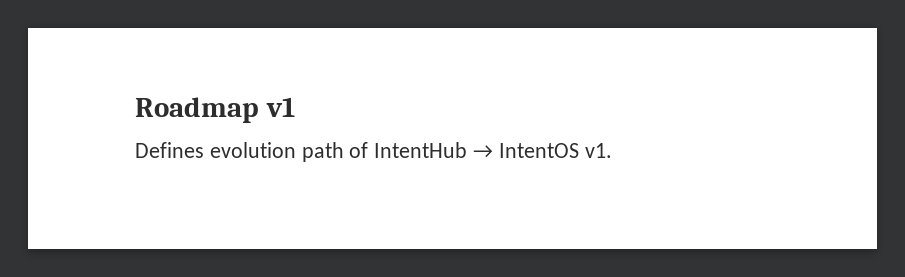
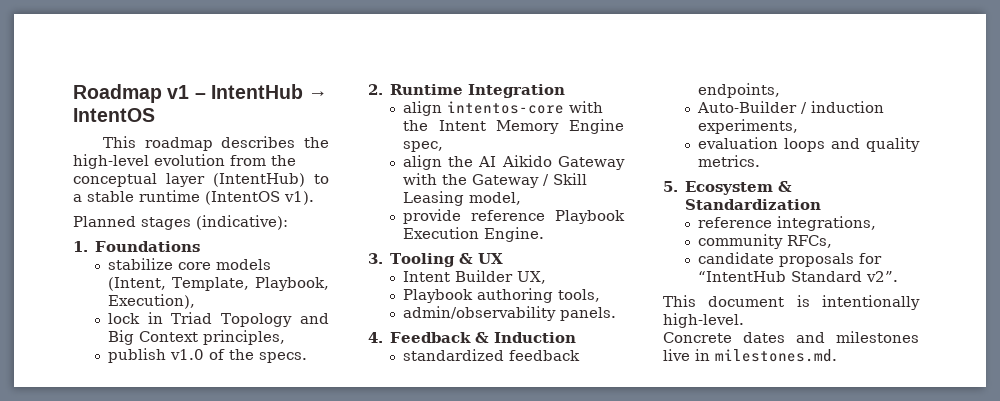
[135,142,369,162] // Defines evolution path of -> [194,93,206,99] –
[584,143,612,158] v1. -> [102,136,329,151] [73,154,296,169] [73,173,329,187] [73,190,314,205] [73,215,288,230] [73,241,201,252] [107,258,271,270] [107,277,329,291] [107,294,195,309] [107,312,329,327] [107,330,285,345] [107,348,307,363] [368,84,566,98] [402,101,603,116] [402,119,624,134] [402,141,443,152] [402,155,625,170] [402,173,587,188] [402,191,521,206] [402,209,625,224] [402,227,544,242] [368,253,504,267] [402,270,546,284] [402,288,600,303] [402,306,616,321] [368,332,577,343] [402,349,580,361] [697,83,780,98] [696,101,884,114] [697,119,798,134] [697,137,920,152] [697,155,760,167] [663,181,793,195] [685,199,822,210] [697,216,876,231] [697,234,832,249] [697,252,882,267] [697,271,898,282] [663,295,920,310] [663,313,744,328] [663,331,919,343] [663,349,837,362] // This roadmap describes the high-level evolution from the conceptual layer (IntentHub) to a stable runtime (IntentOS v1). // Planned stages (indicative): // 1. Foundations // stabilize core models (Intent, Template, Playbook, Execution), // lock in Triad Topology and Big Context principles, // publish v1.0 of the specs. // 2. Runtime Integration // align intentos-core with the Intent Memory Engine spec, // align the AI Aikido Gateway with the Gateway / Skill Leasing model, // provide reference Playbook Execution Engine. // 3. Tooling & UX // Intent Builder UX, // Playbook authoring tools, // admin/observability panels. // 4. Feedback & Induction // standardized feedback endpoints, // Auto-Builder / induction experiments, // evaluation loops and quality metrics. // 5. Ecosystem & Standardization // reference integrations, // community RFCs, // candidate proposals for “IntentHub Standard v2”. // This document is intentionally high-level. // Concrete dates and milestones live in milestones.md.

